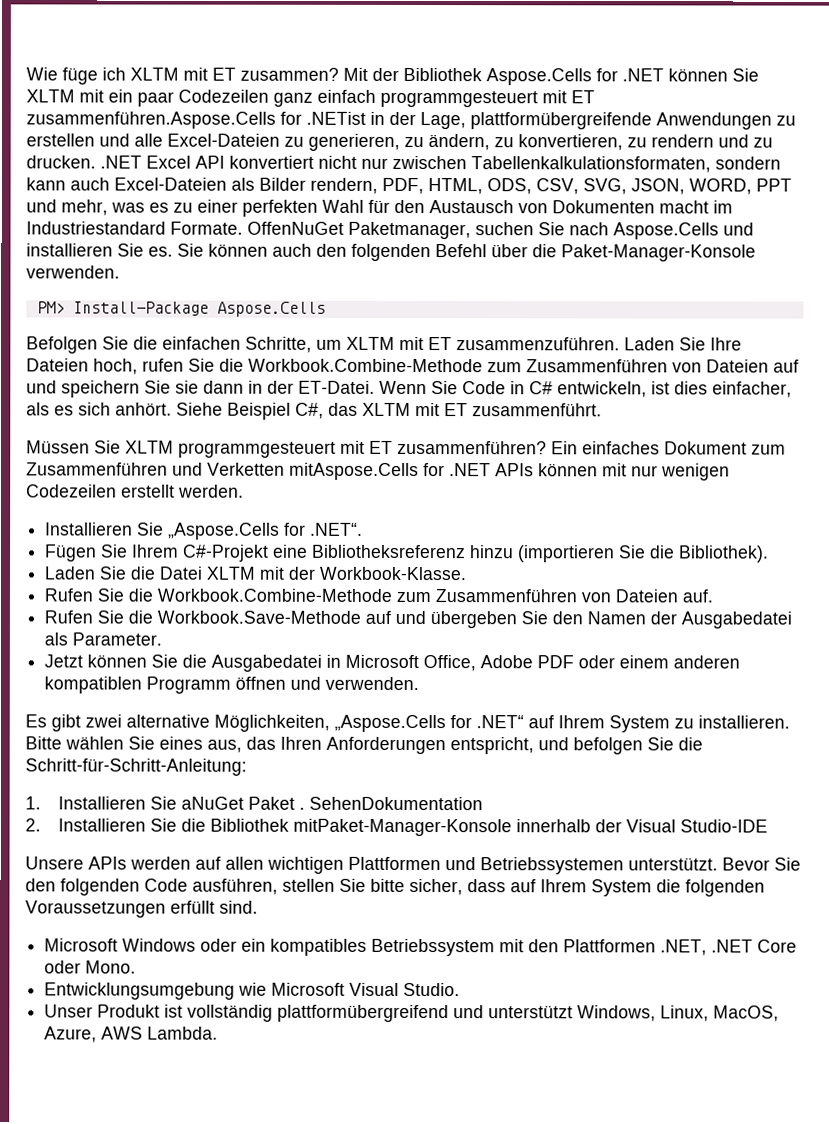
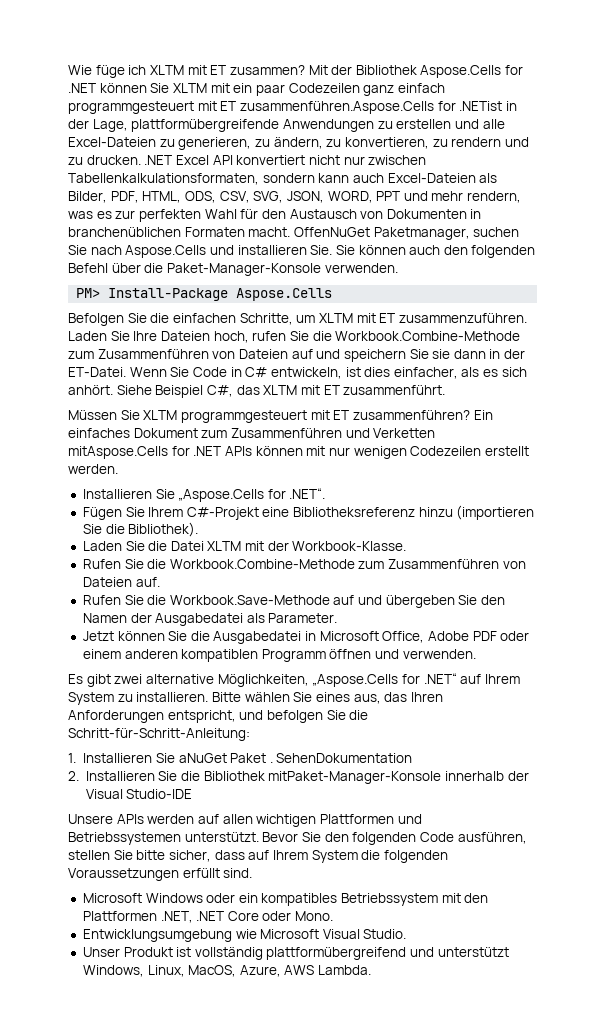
[259,177,378,194] Bilder rendern, -> [68,191,107,203] Bilder,
[61,199,238,216] mehr, was es zu einer -> [431,191,522,203] [68,210,136,219] mehr rendern, was es zur
[659,200,733,214] [26,221,243,235] macht im Industriestandard Formate. -> [470,209,482,219] [68,227,291,237] in branchenüblichen Formaten macht.
[117,243,173,257] Sie es. -> [310,245,333,255] Sie.

